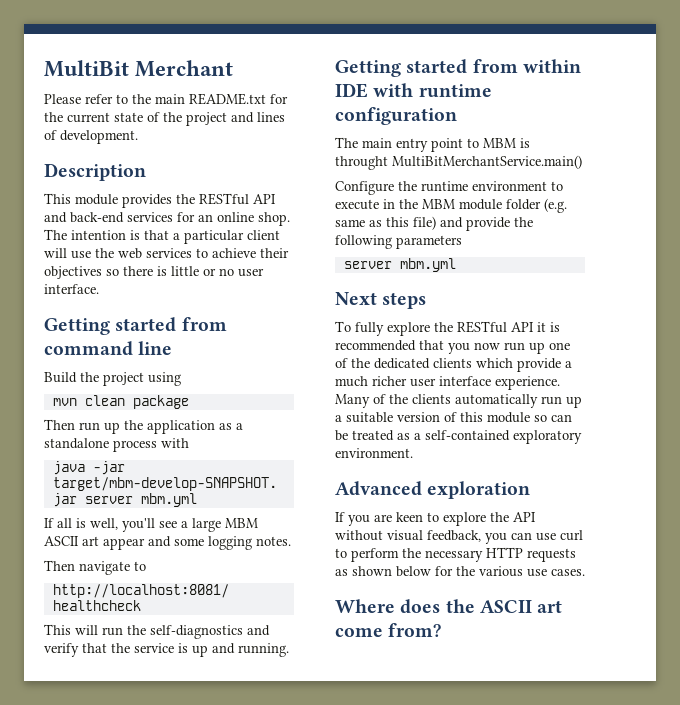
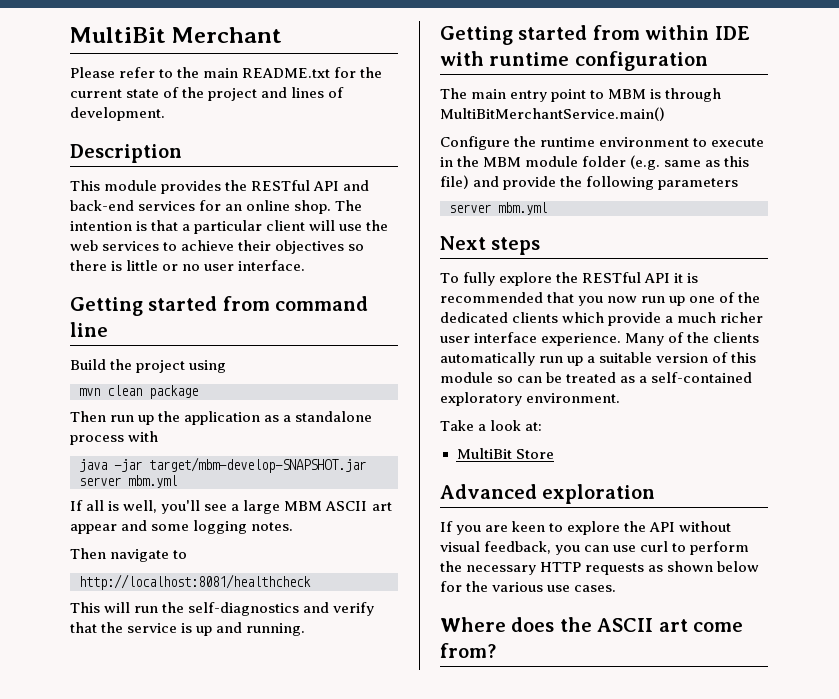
[335,156,388,170] throught -> [665,88,722,102] through
(413, 453) none -> [440,420,543,431] [456,448,554,459] // Take a look at: // MultiBit Store

